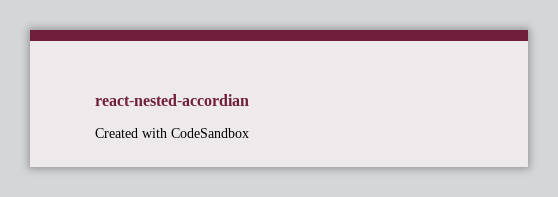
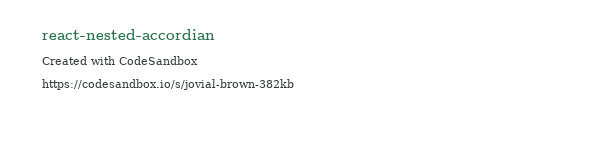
(249, 133) none -> [42,79,294,90] // https://codesandbox.io/s/jovial-brown-382kb

